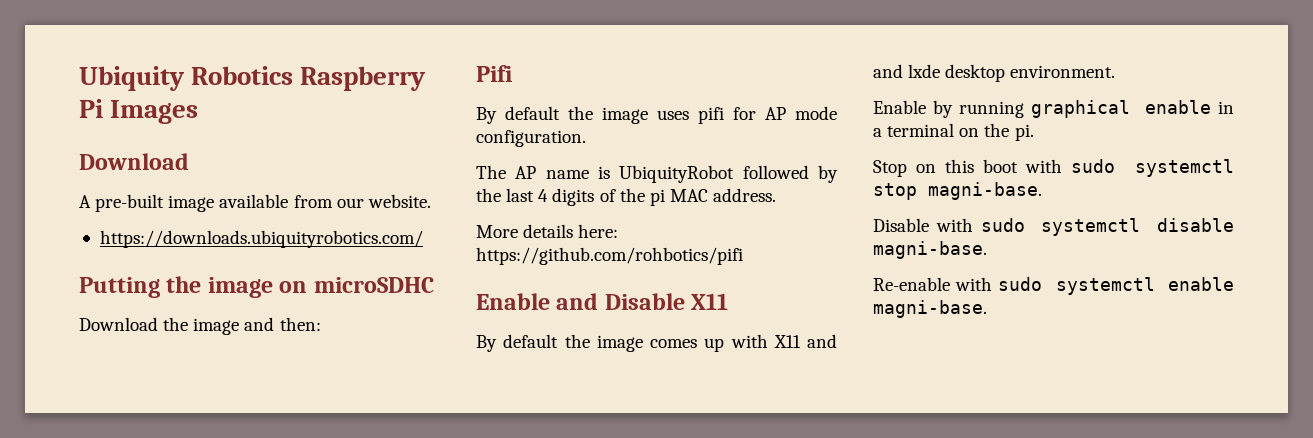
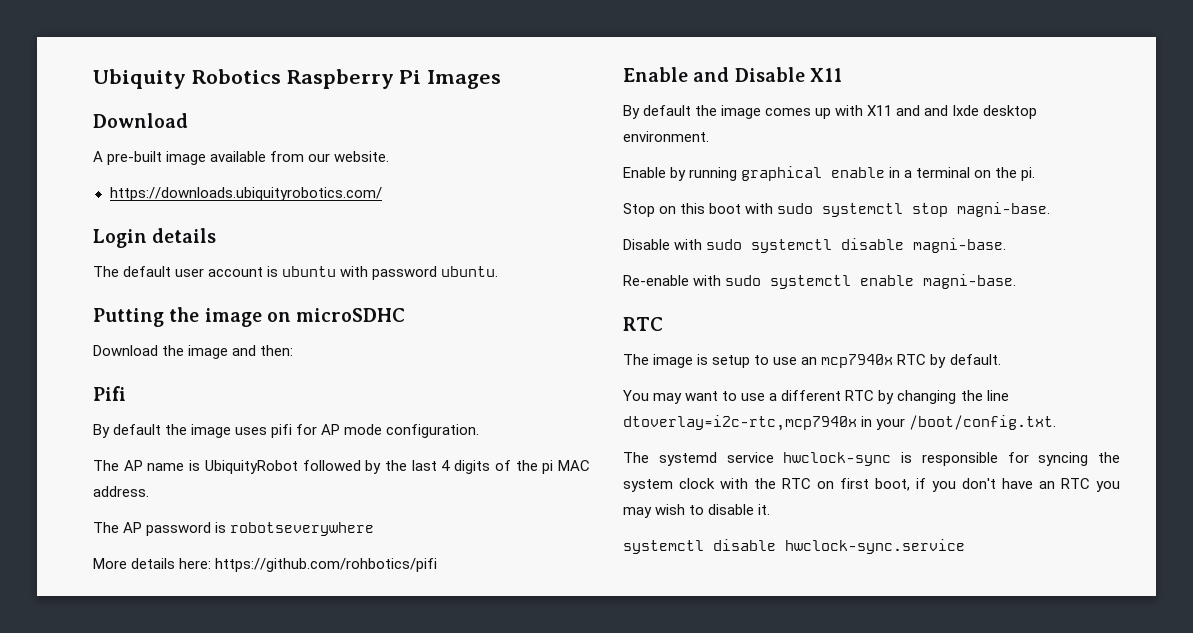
(423, 239) none -> [93,228,217,248] [93,266,499,280] // Login details // The default user account is ubuntu with password ubuntu.
(777, 195) none -> [93,522,375,536] // The AP password is robotseverywhere
(987, 309) none -> [623,317,663,331] [623,354,1001,368] [623,390,1009,404] [623,415,1057,431] [623,452,1120,466] [623,478,1120,492] [623,504,771,518] [623,539,965,554] // RTC // The image is setup to use an mcp7940x RTC by default. // You may want to use a different RTC by changing the line dtoverlay=i2c-rtc,mcp7940x in your /boot/config.txt. // The systemd service hwclock-sync is responsible for syncing the system clock with the RTC on first boot, if you don't have an RTC you may wish to disable it. // systemctl disable hwclock-sync.service

